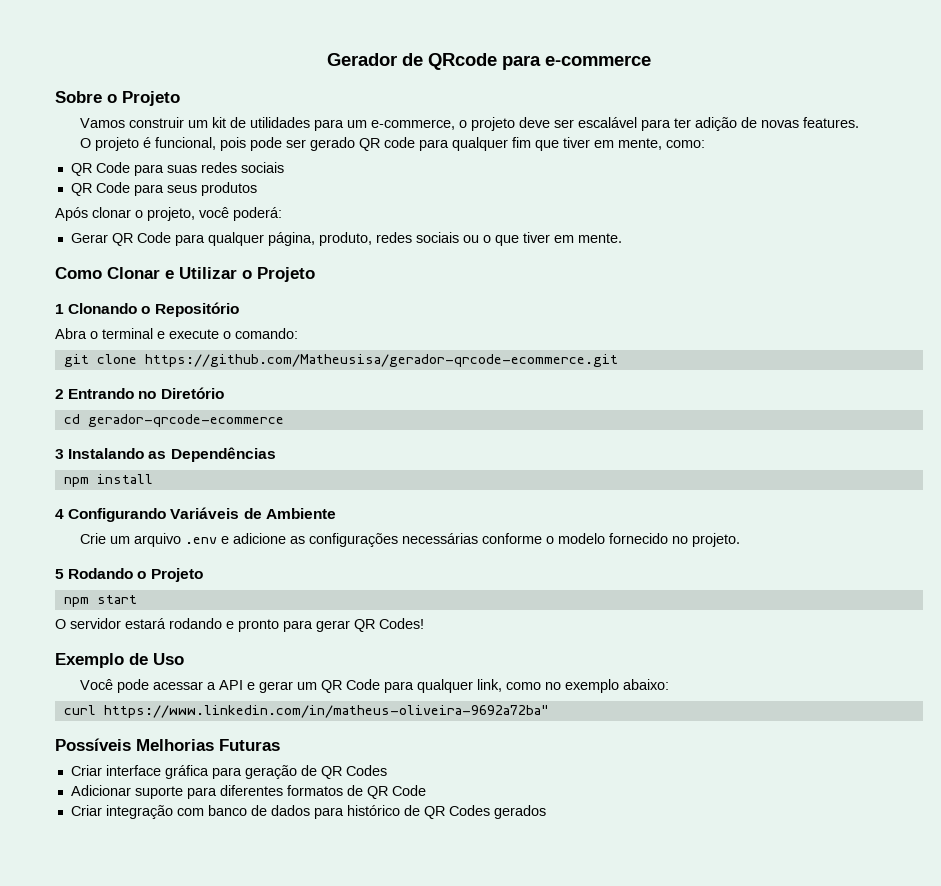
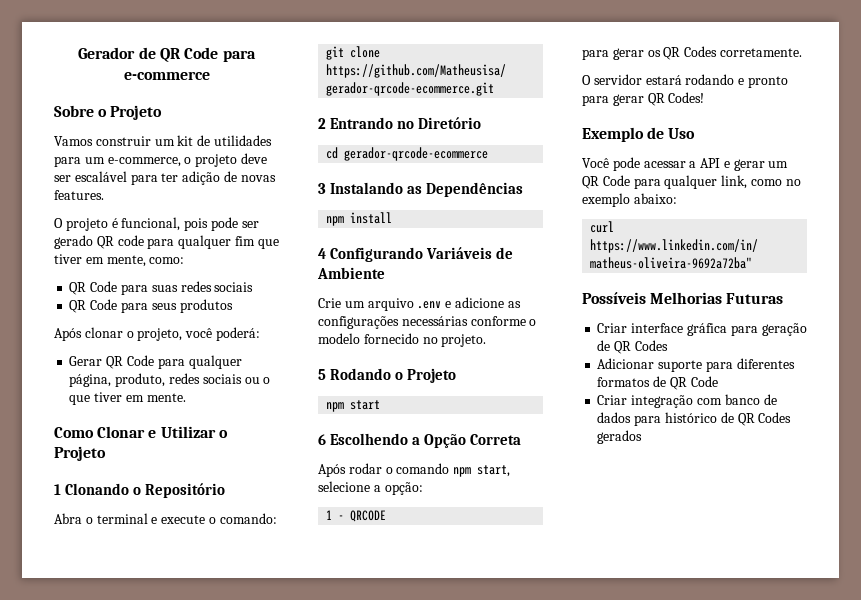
[428,53,497,70] QRcode -> [160,47,219,62] QR Code
(137, 599) none -> [318,433,521,448] [318,463,511,477] [318,481,423,495] [326,510,387,522] [582,46,802,60] // 6 Escolhendo a Opção Correta // Após rodar o comando npm start, selecione a opção: // 1 - QRCODE // para gerar os QR Codes corretamente.

